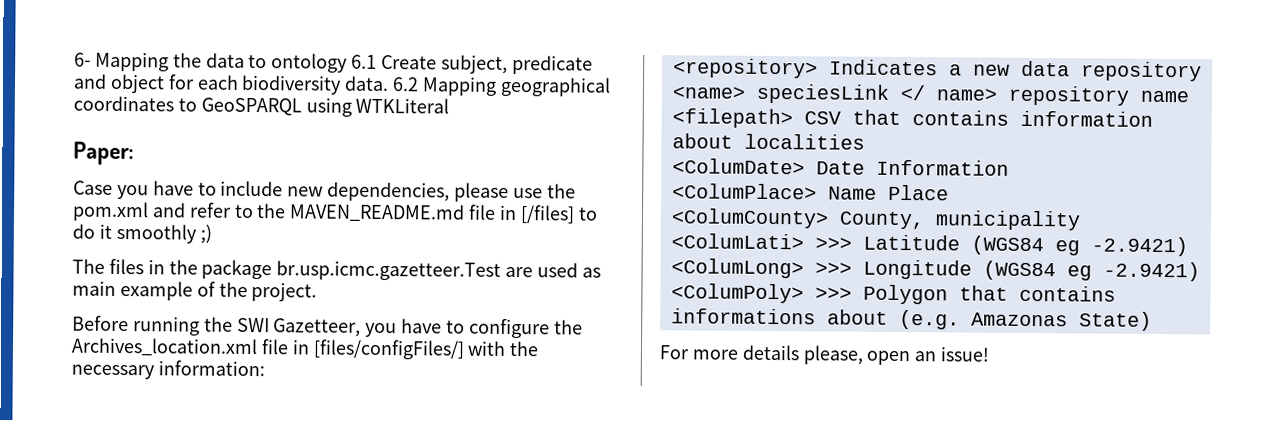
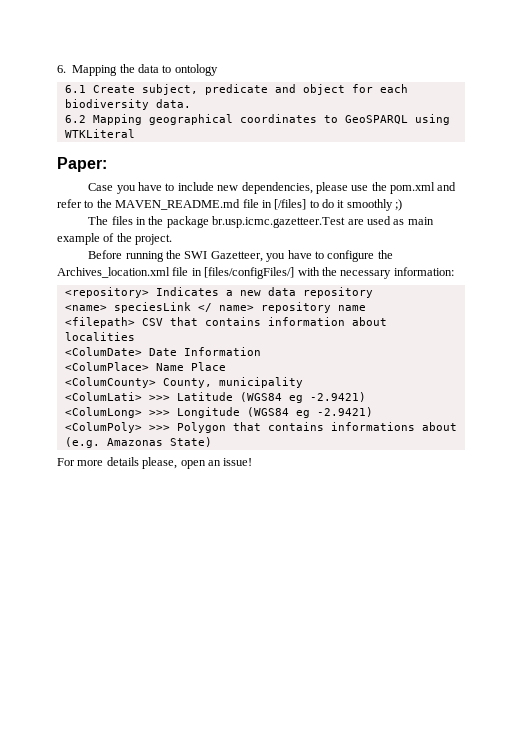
[74,52,91,67] 6- -> [57,65,66,73] 6.
(349, 63) none -> (218, 70) //
(390, 83) none -> (191, 103) //

